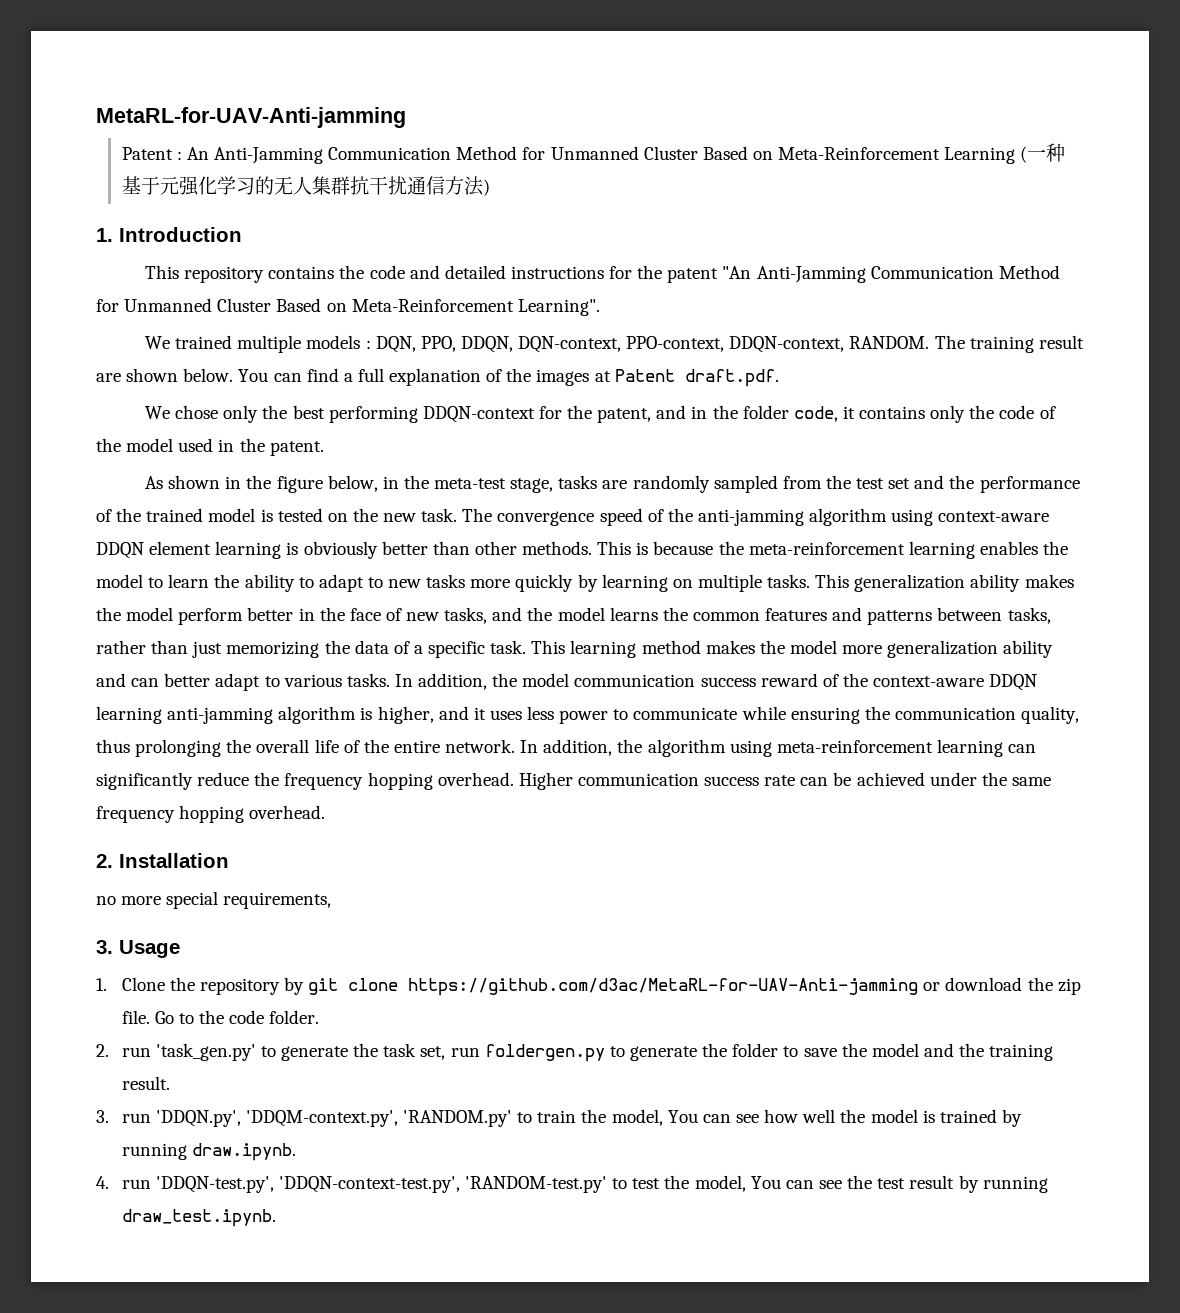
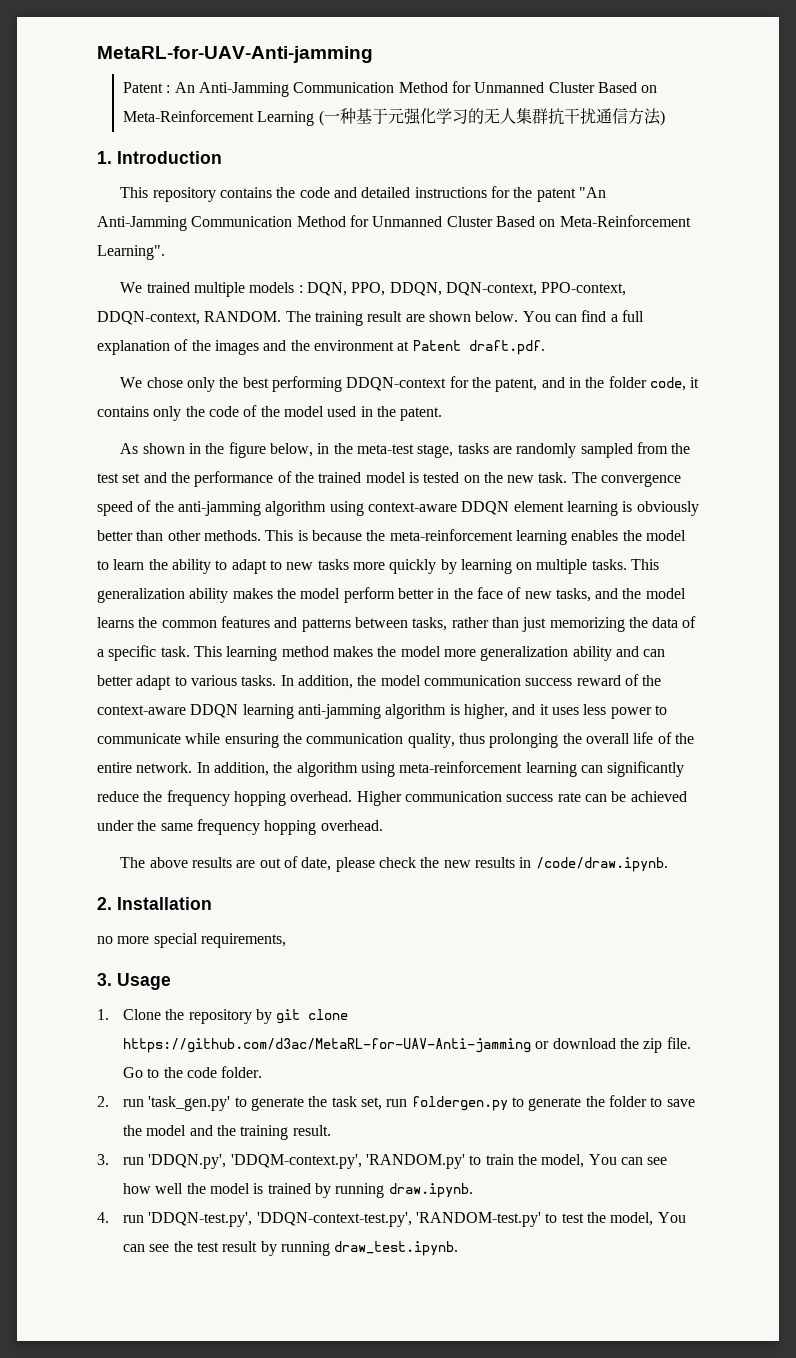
(590, 377) none -> [263,340,394,351] and the environment
(326, 812) none -> [120,856,668,872] // The above results are out of date, please check the new results in /code/draw.ipynb.

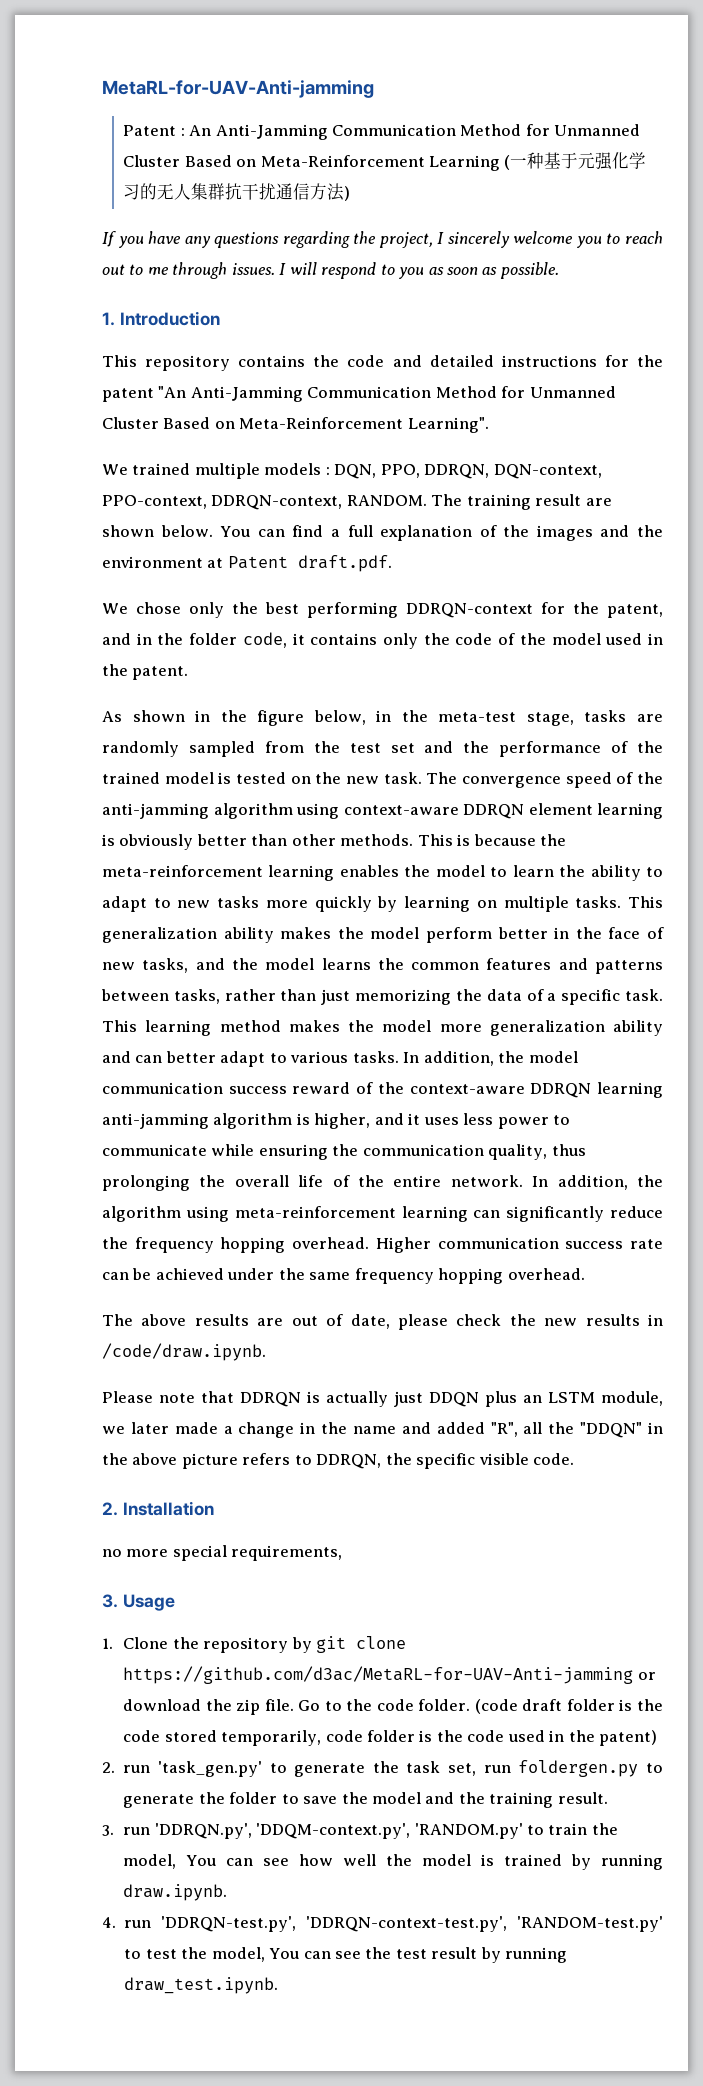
(665, 118) none -> [102,231,664,248] [102,262,559,279] // If you have any questions regarding the project, I sincerely welcome you to reach out to me through issues. I will respond to you as soon as possible.
[389,282,442,296] DDQN, -> [424,464,490,479] DDRQN,
[97,311,200,325] DDQN-context, -> [211,495,343,510] DDRQN-context,
[346,377,447,391] DDQN-context -> [406,603,533,618] DDRQN-context
[461,501,510,515] DDQN -> [463,804,524,819] DDRQN
[190,704,239,718] DDQN -> [530,1083,592,1098] DDRQN
(668, 864) none -> [102,1391,663,1407] [102,1422,663,1438] [102,1453,575,1469] // Please note that DDRQN is actually just DDQN plus an LSTM module, we later made a change in the name and added "R", all the "DDQN" in the above picture refers to DDRQN, the specific visible code.
(263, 1072) none -> [474,1699,663,1714] [123,1730,658,1746] (code draft folder is the code stored temporarily, code folder is the code used in the patent)
[148,1154,227,1169] 'DDQN.py', -> [154,1823,252,1839] 'DDRQN.py',
[148,1212,412,1227] 'DDQN-test.py', 'DDQN-context-test.py', -> [161,1916,508,1932] 'DDRQN-test.py', 'DDRQN-context-test.py',

